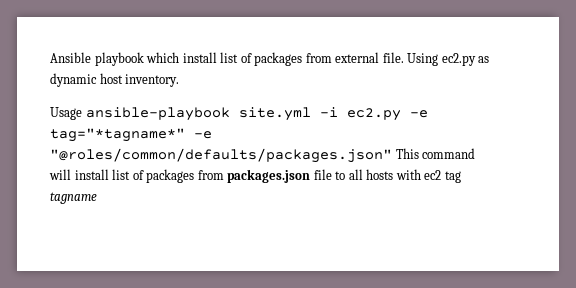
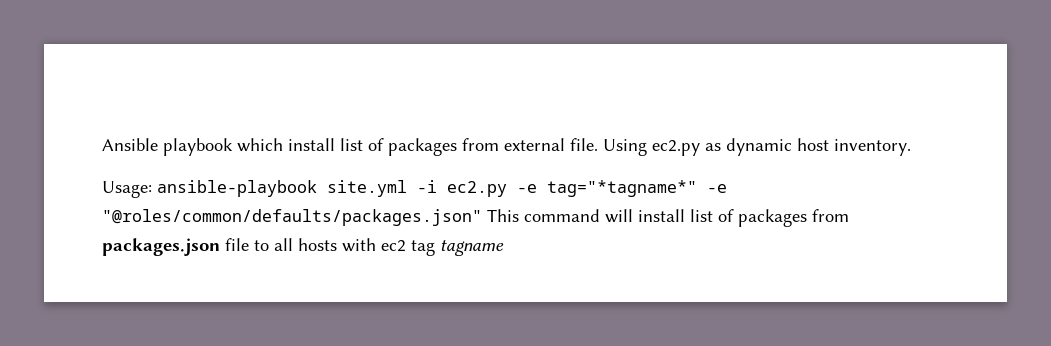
[50,107,82,120] Usage -> [102,181,152,198] Usage:

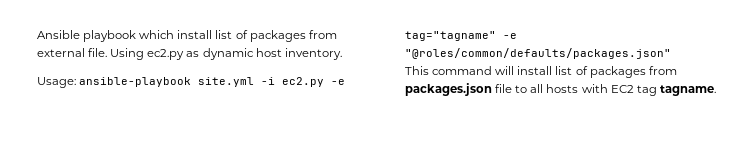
[547,180,697,197] tag="*tagname*" -> [405,31,496,41] tag="tagname"
(482, 217) none -> (671, 53) //
[381,240,504,256] ec2 tag tagname -> [610,85,716,96] EC2 tag tagname.

